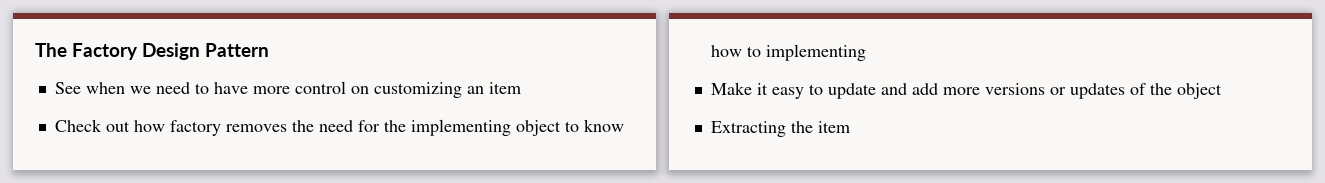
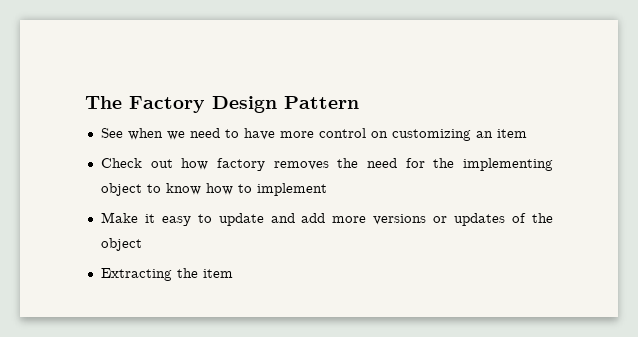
[765,44,866,61] implementing -> [256,183,327,196] implement

